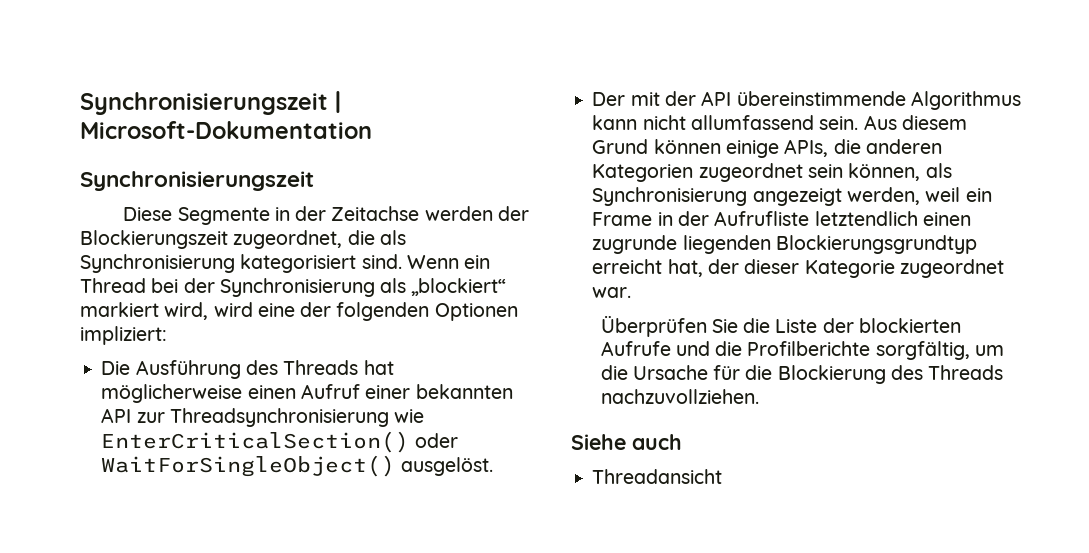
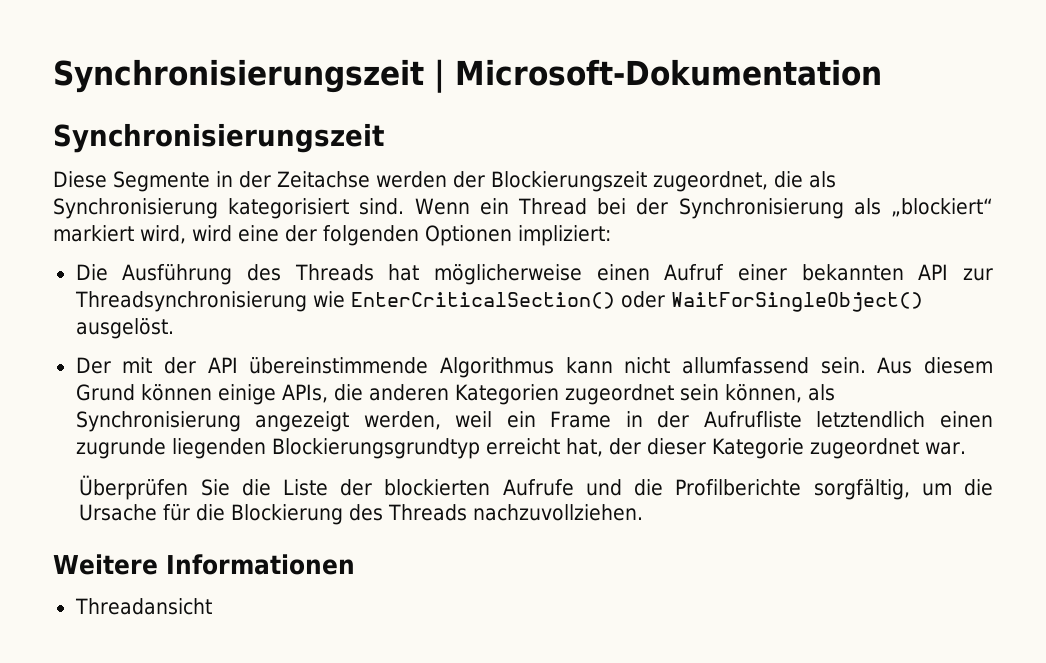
[571,434,682,450] Siehe auch -> [53,554,355,575] Weitere Informationen

